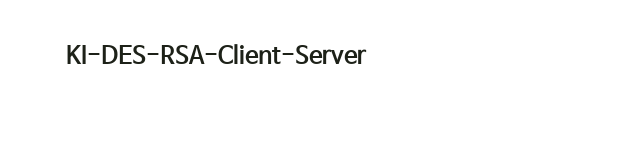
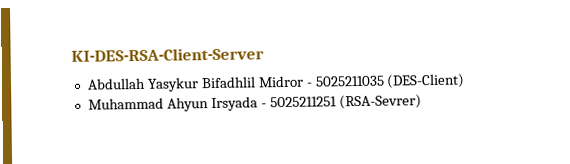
(367, 54) none -> [86,73,466,92] [87,94,422,112] // Abdullah Yasykur Bifadhlil Midror - 5025211035 (DES-Client) // Muhammad Ahyun Irsyada - 5025211251 (RSA-Sevrer)

